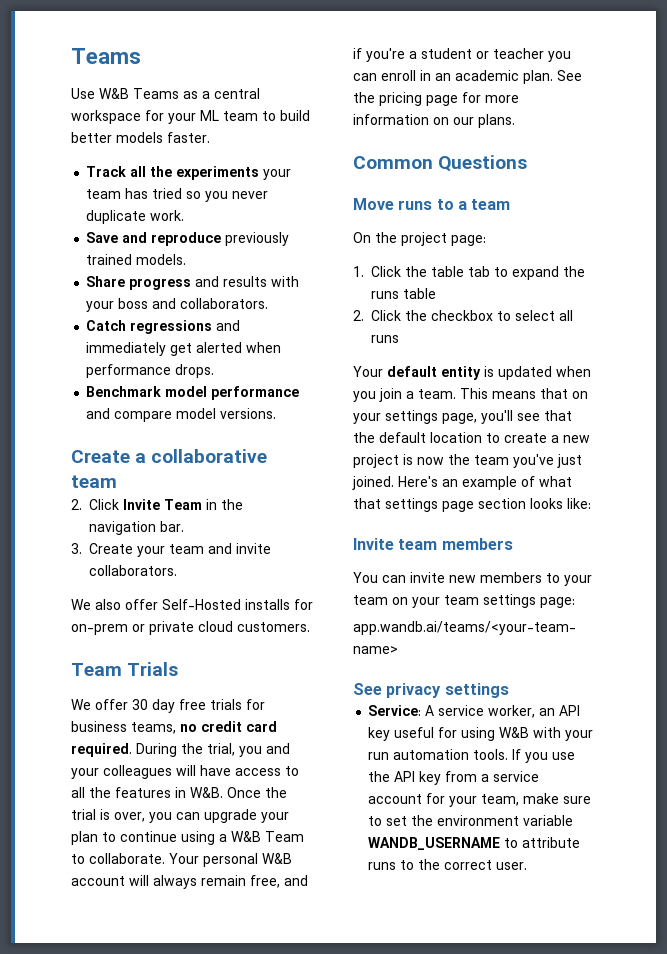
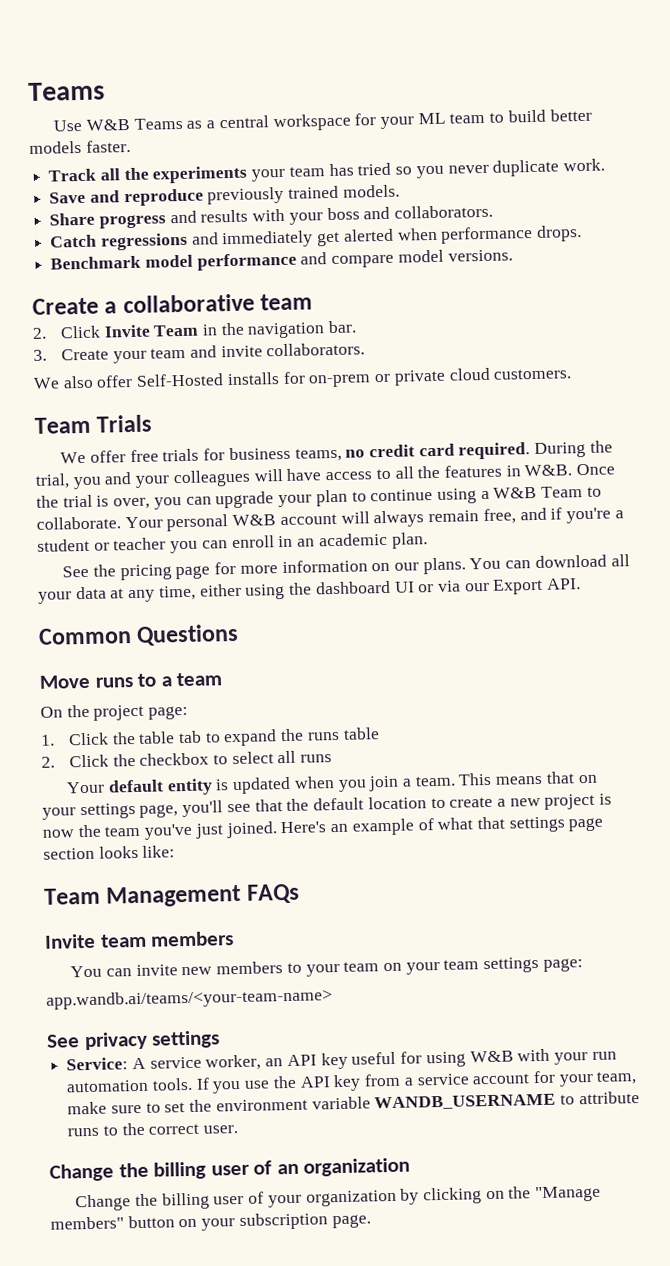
[132,699,175,713] 30 day -> (126, 456) none
(553, 77) none -> (428, 540) //
(515, 121) none -> [469,554,630,570] [38,578,582,604] You can download all your data at any time, either using the dashboard UI or via our Export API.
(591, 503) none -> [44,883,300,908] // Team Management FAQs
(528, 866) none -> [49,1157,411,1182] [75,1185,602,1212] [50,1212,371,1231] // Change the billing user of an organization // Change the billing user of your organization by clicking on the "Manage members" button on your subscription page.

